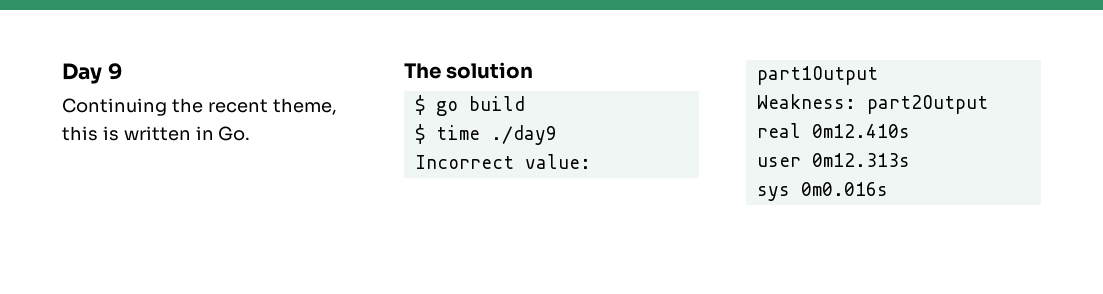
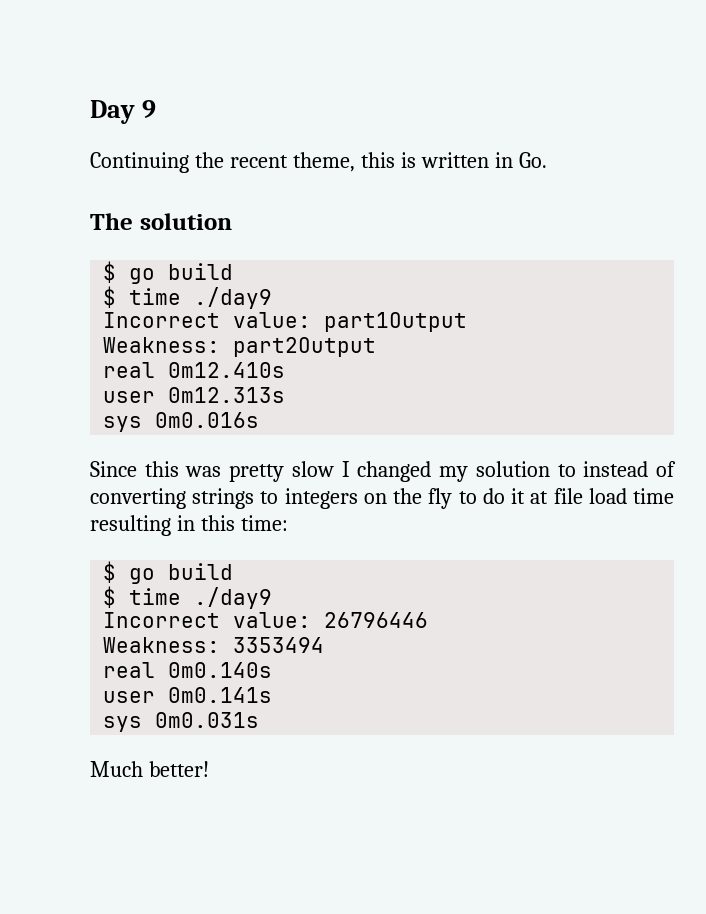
(888, 189) none -> [90,461,677,482] [90,488,674,509] [90,515,288,536] [103,561,234,584] [103,586,273,609] [103,612,429,628] [103,637,325,653] [103,662,273,678] [103,687,273,703] [103,712,260,732] [90,761,209,777] // Since this was pretty slow I changed my solution to instead of converting strings to integers on the fly to do it at file load time resulting in this time: // $ go build // $ time ./day9 // Incorrect value: 26796446 // Weakness: 3353494 // real 0m0.140s // user 0m0.141s // sys 0m0.031s // Much better!

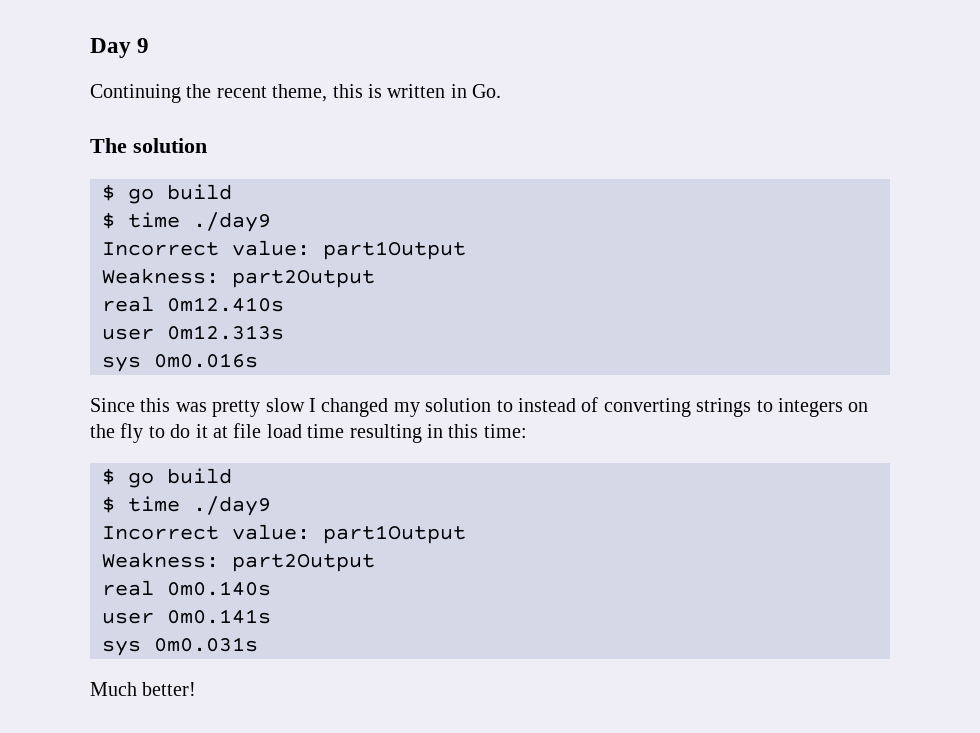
[324,612,429,628] [103,637,325,653] 26796446 // Weakness: 3353494 -> [323,525,466,544] [102,552,375,572] part1Output // Weakness: part2Output

